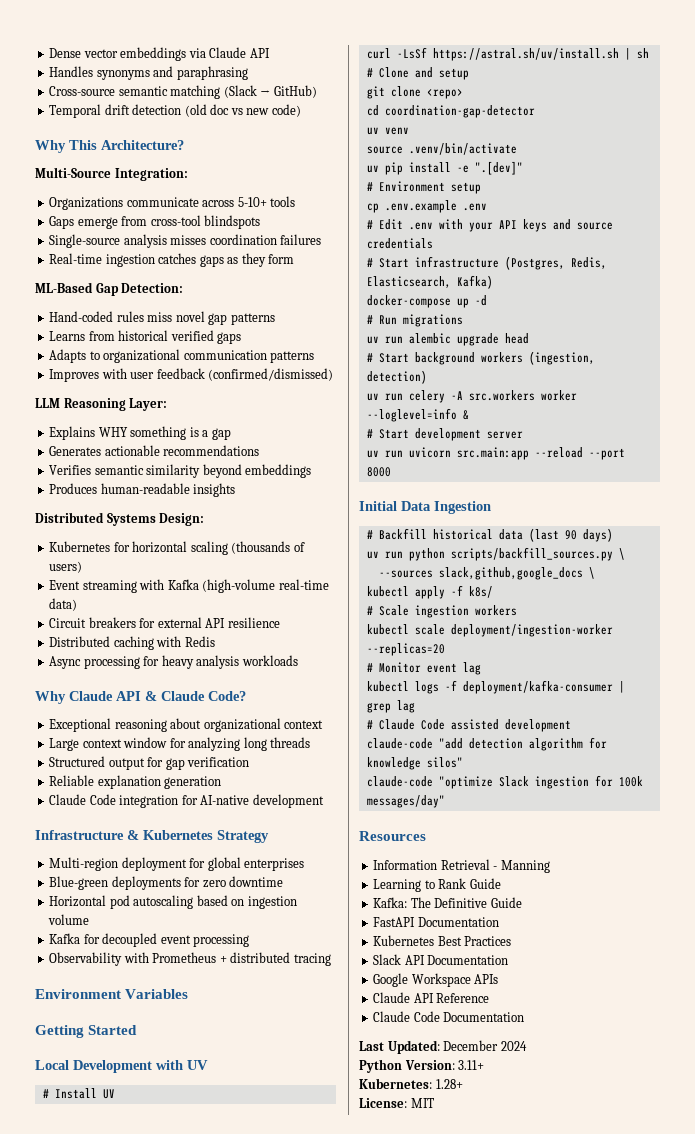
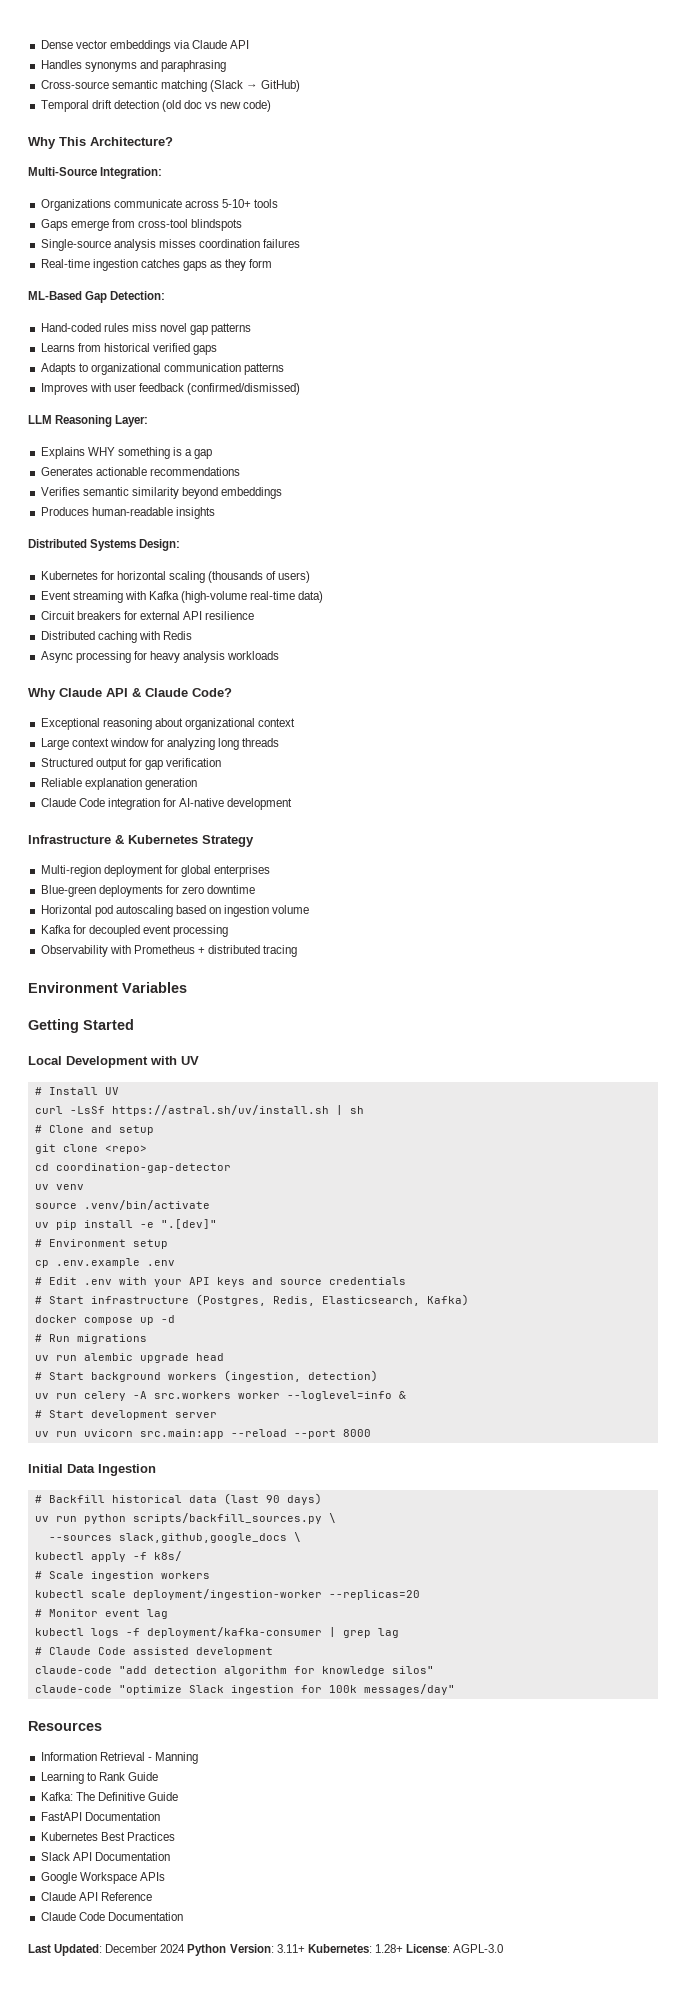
[366,295,451,308] docker-compose -> [34,1315,133,1325] docker compose
(527, 1046) // -> (186, 1948) none
(485, 1065) // -> (305, 1948) none
[359,1098,434,1108] // License: MIT -> [405,1944,504,1953] License: AGPL-3.0

